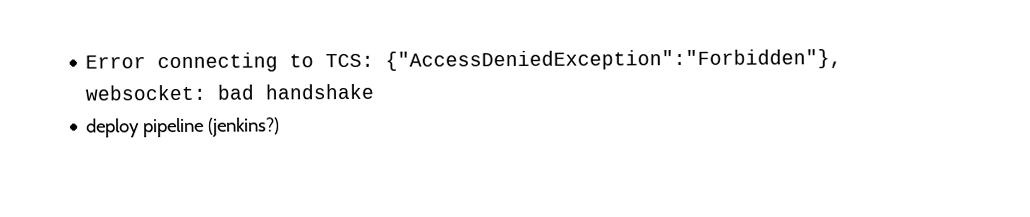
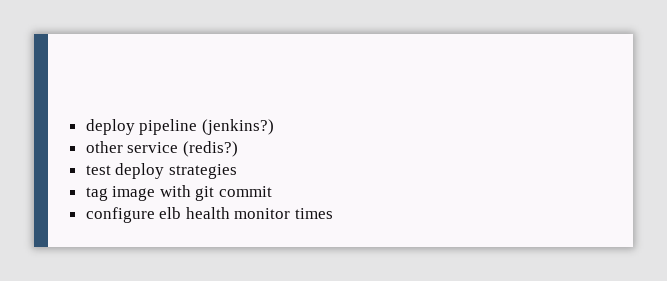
[85,49,843,73] [85,83,375,101] [86,117,281,138] Error connecting to TCS: {"AccessDeniedException":"Forbidden"}, websocket: bad handshake // deploy pipeline (jenkins?) -> [85,119,274,135] [85,141,238,157] [85,163,237,179] [85,185,273,201] [85,207,334,223] deploy pipeline (jenkins?) // other service (redis?) // test deploy strategies // tag image with git commit // configure elb health monitor times

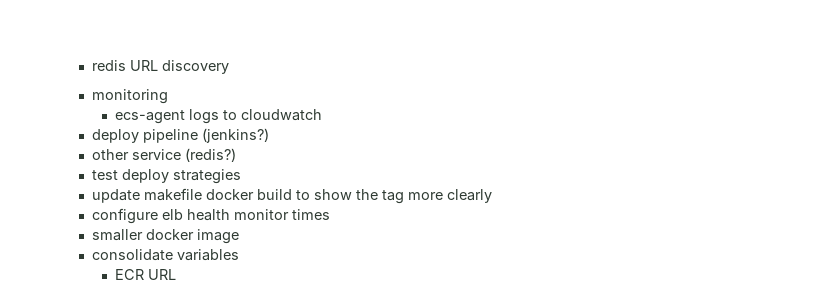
(85, 127) none -> [91,60,229,74] [91,89,168,104] [114,109,322,124] redis URL discovery // monitoring // ecs-agent logs to cloudwatch //
[85,185,273,201] tag image with git commit -> [91,188,492,204] update makefile docker build to show the tag more clearly
(334, 213) none -> [91,229,239,244] [91,249,239,261] [114,269,176,280] // smaller docker image // consolidate variables // ECR URL

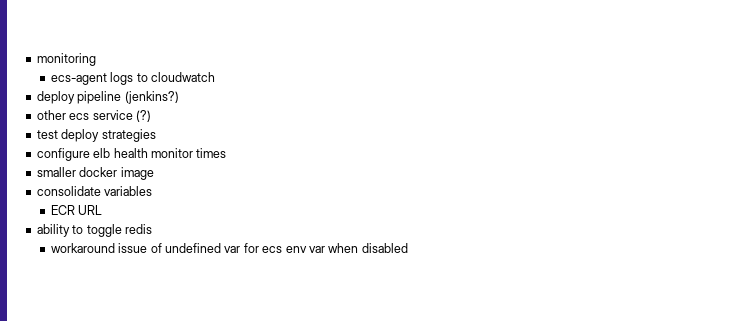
[91,60,229,74] redis URL discovery // -> (36, 59) none
[131,148,236,162] service (redis?) -> [69,110,151,122] ecs service (?)
[91,188,492,204] // update makefile docker build to show the tag more clearly -> (156, 135) none
(176, 274) none -> [36,224,152,237] [50,243,408,253] // ability to toggle redis // workaround issue of undefined var for ecs env var when disabled

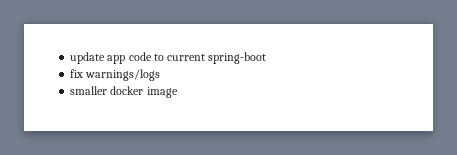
[36,53,96,66] [50,72,216,85] [36,91,179,104] [36,110,151,122] [36,129,156,142] [36,148,227,161] [36,167,154,180] [36,186,153,196] [50,205,103,215] [36,224,152,237] [50,243,408,253] monitoring // ecs-agent logs to cloudwatch // deploy pipeline (jenkins?) // other ecs service (?) // test deploy strategies // configure elb health monitor times // smaller docker image // consolidate variables // ECR URL // ability to toggle redis // workaround issue of undefined var for ecs env var when disabled -> [70,52,267,64] [70,69,161,81] [70,86,178,98] update app code to current spring-boot // fix warnings/logs // smaller docker image

